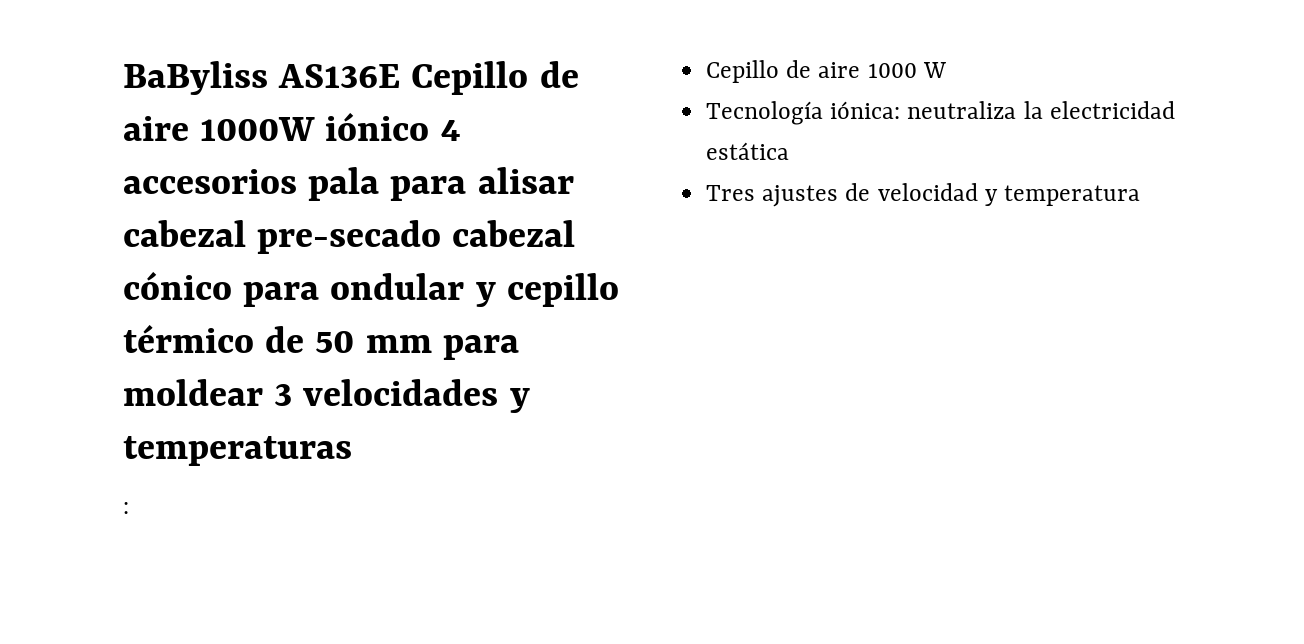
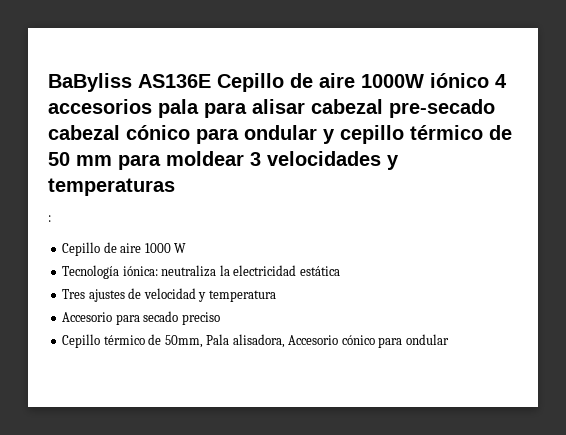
(1140, 195) none -> [62,311,220,325] [62,334,449,348] // Accesorio para secado preciso // Cepillo térmico de 50mm, Pala alisadora, Accesorio cónico para ondular

